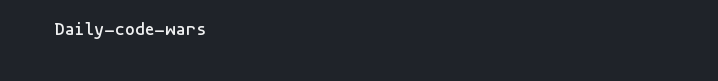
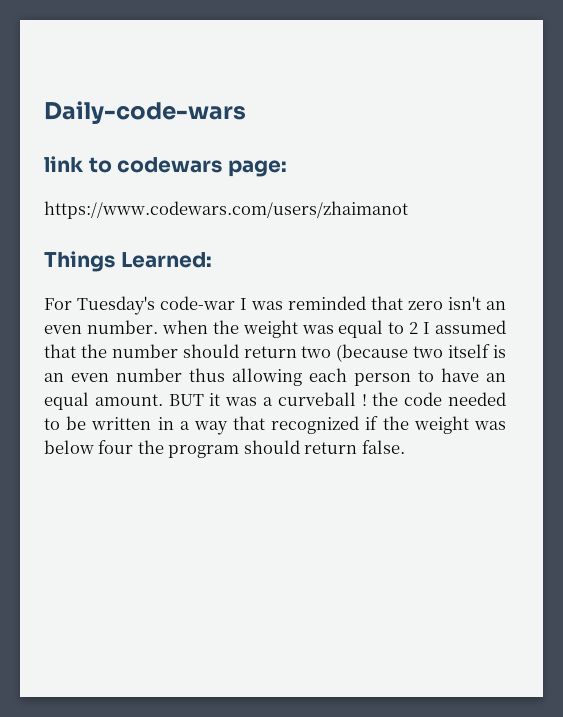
(207, 30) none -> [44,156,287,177] [44,201,408,219] [44,251,212,272] [44,296,506,315] [44,320,506,338] [44,344,507,362] [44,368,506,386] [44,392,507,410] [44,416,507,435] [44,440,405,458] // link to codewars page: // https://www.codewars.com/users/zhaimanot // Things Learned: // For Tuesday's code-war I was reminded that zero isn't an even number. when the weight was equal to 2 I assumed that the number should return two (because two itself is an even number thus allowing each person to have an equal amount. BUT it was a curveball ! the code needed to be written in a way that recognized if the weight was below four the program should return false.

